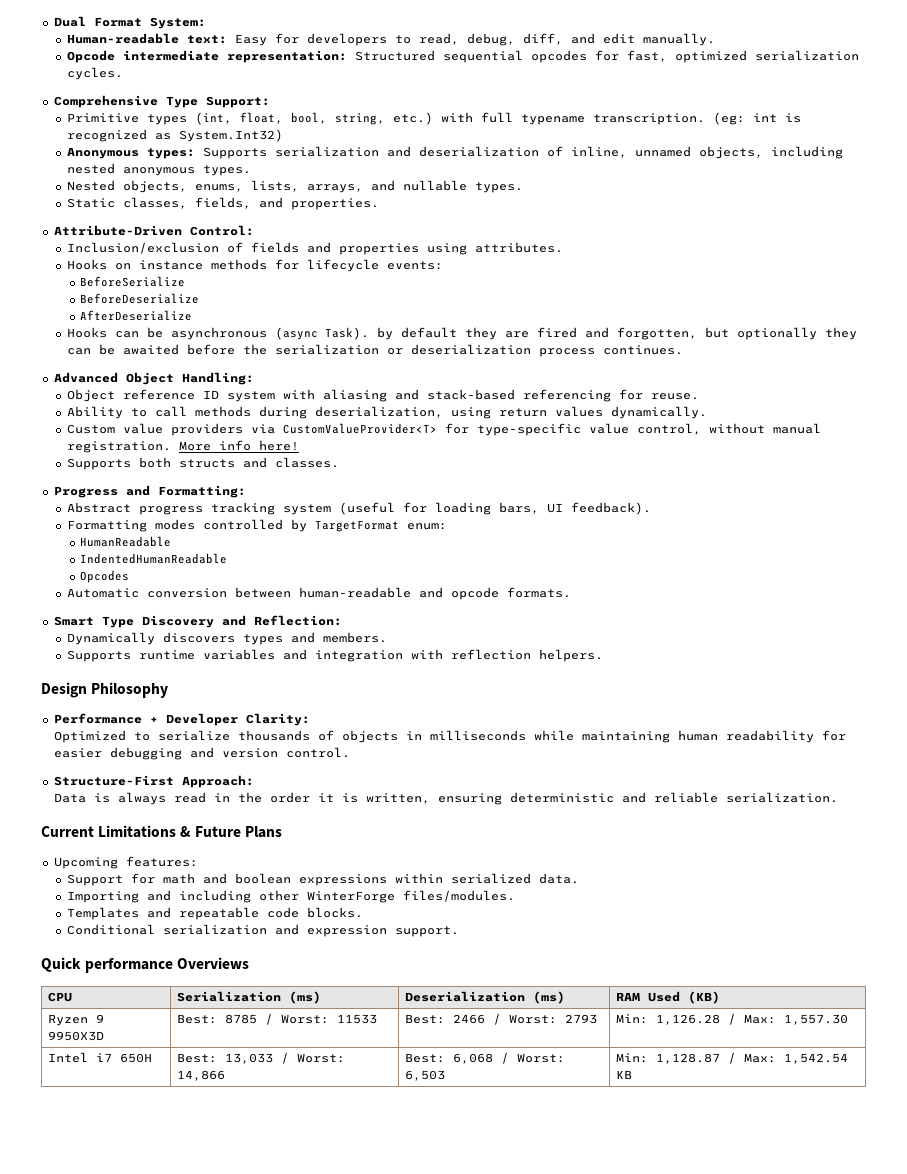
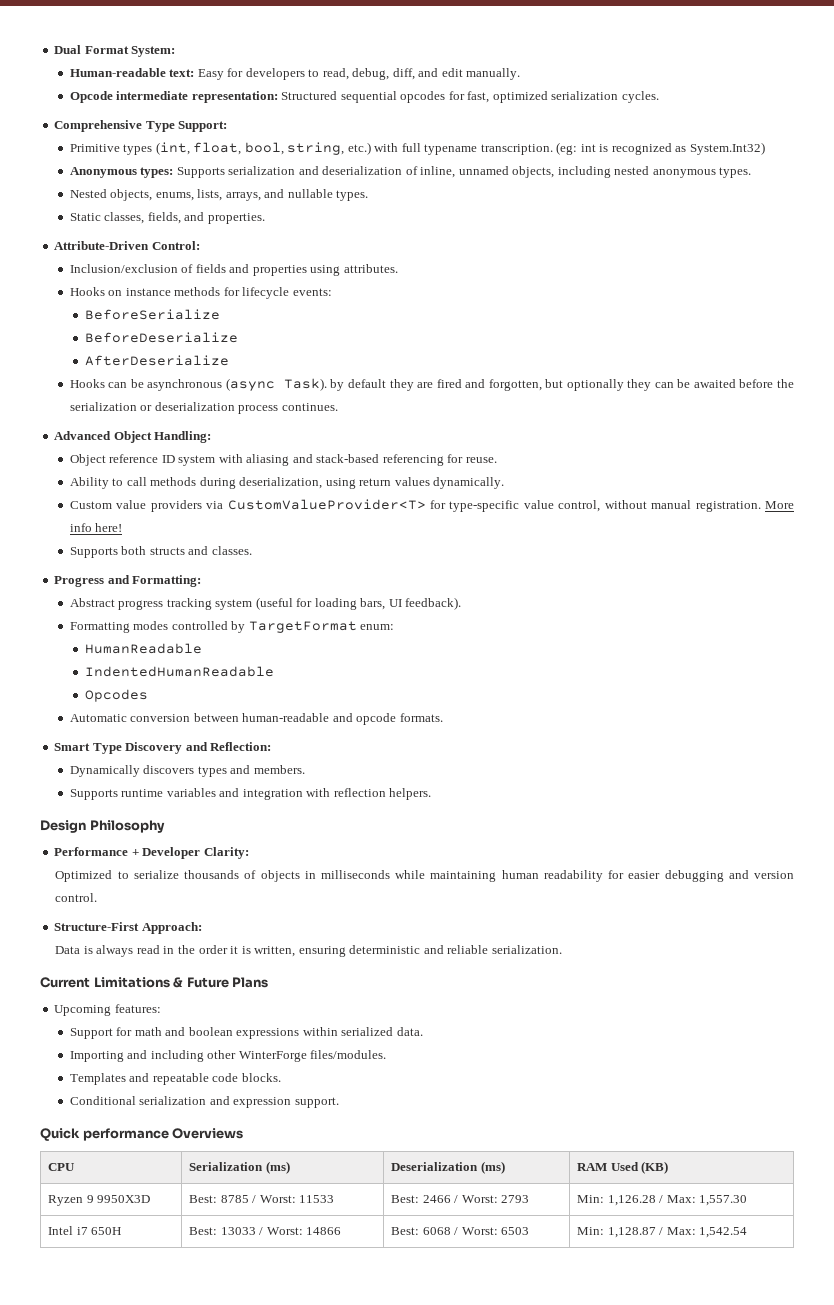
[225,1052,346,1064] [177,1070,226,1081] [405,1052,566,1064] [405,1070,446,1081] 13,033 / Worst: 14,866 | Best: 6,068 / Worst: 6,503 -> [220,1227,342,1235] [391,1227,530,1235] 13033 / Worst: 14866 | Best: 6068 / Worst: 6503
[616,1070,633,1079] KB -> (748, 1232) none

